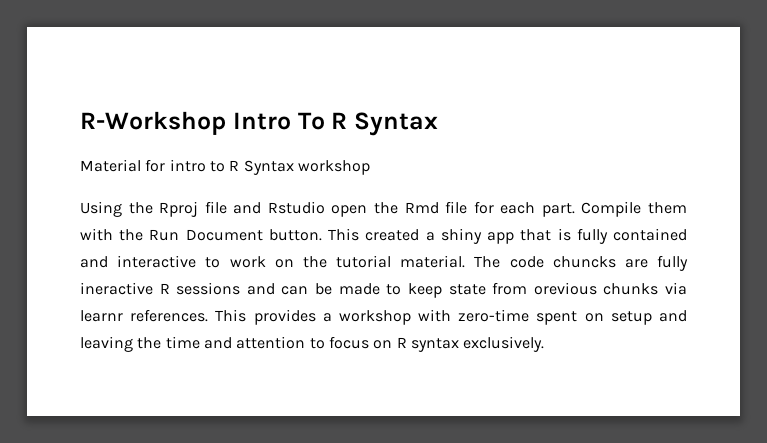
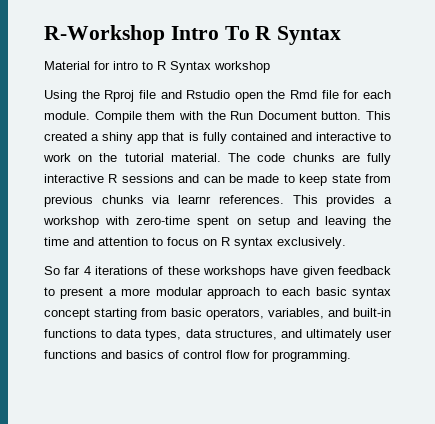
[541,203,575,217] part. -> [44,111,90,120] module.
[552,256,616,268] chuncks -> [292,153,335,162] chunks
[80,282,153,295] ineractive -> [44,174,104,183] interactive
[533,282,597,295] orevious -> [44,195,93,207] previous
(545, 344) none -> [44,266,391,278] [44,287,392,299] [44,308,391,320] [44,329,392,341] [44,350,351,362] // So far 4 iterations of these workshops have given feedback to present a more modular approach to each basic syntax concept starting from basic operators, variables, and built-in functions to data types, data structures, and ultimately user functions and basics of control flow for programming.

